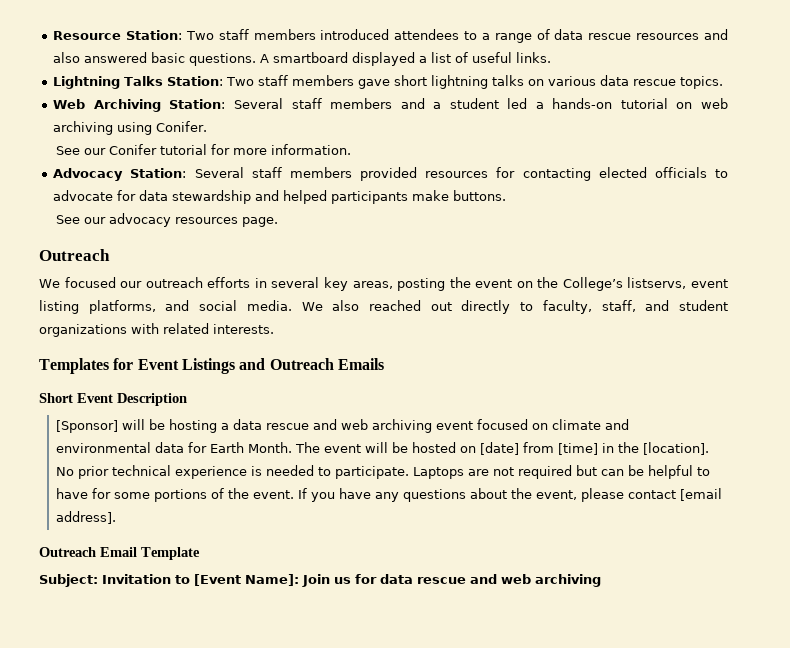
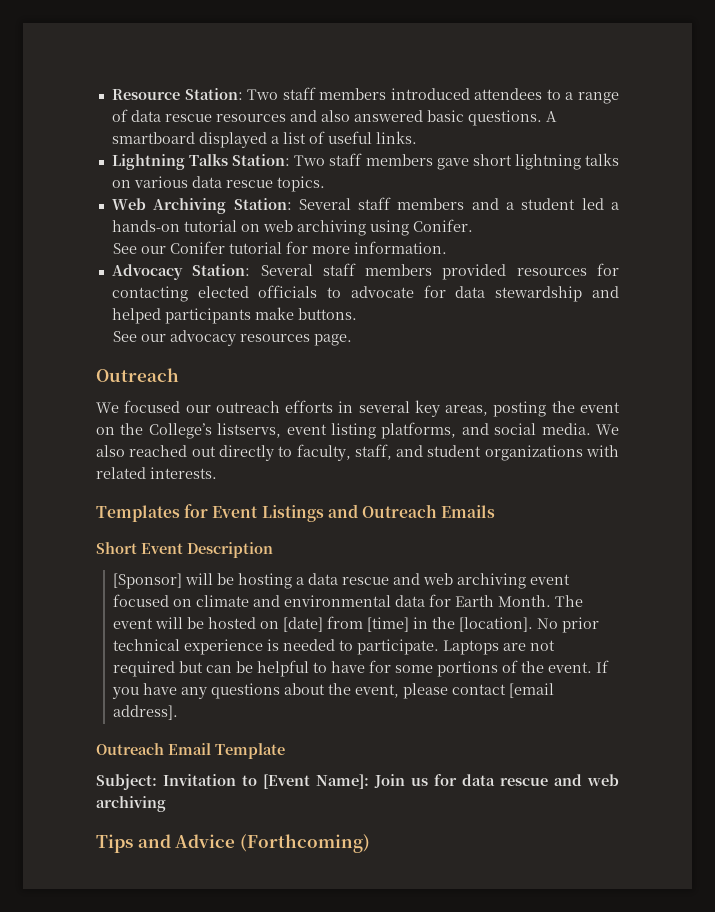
(601, 580) none -> [96,834,370,853] // Tips and Advice (Forthcoming)

